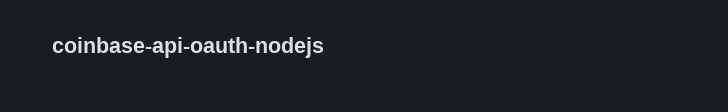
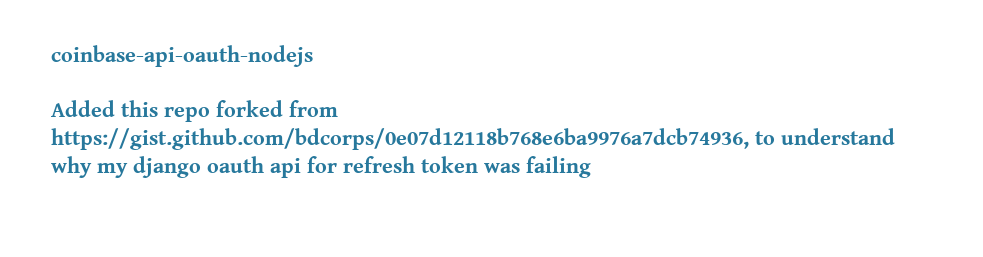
(324, 47) none -> [51,100,338,122] [51,128,895,150] [51,156,591,178] // Added this repo forked from https://gist.github.com/bdcorps/0e07d12118b768e6ba9976a7dcb74936, to understand why my django oauth api for refresh token was failing

